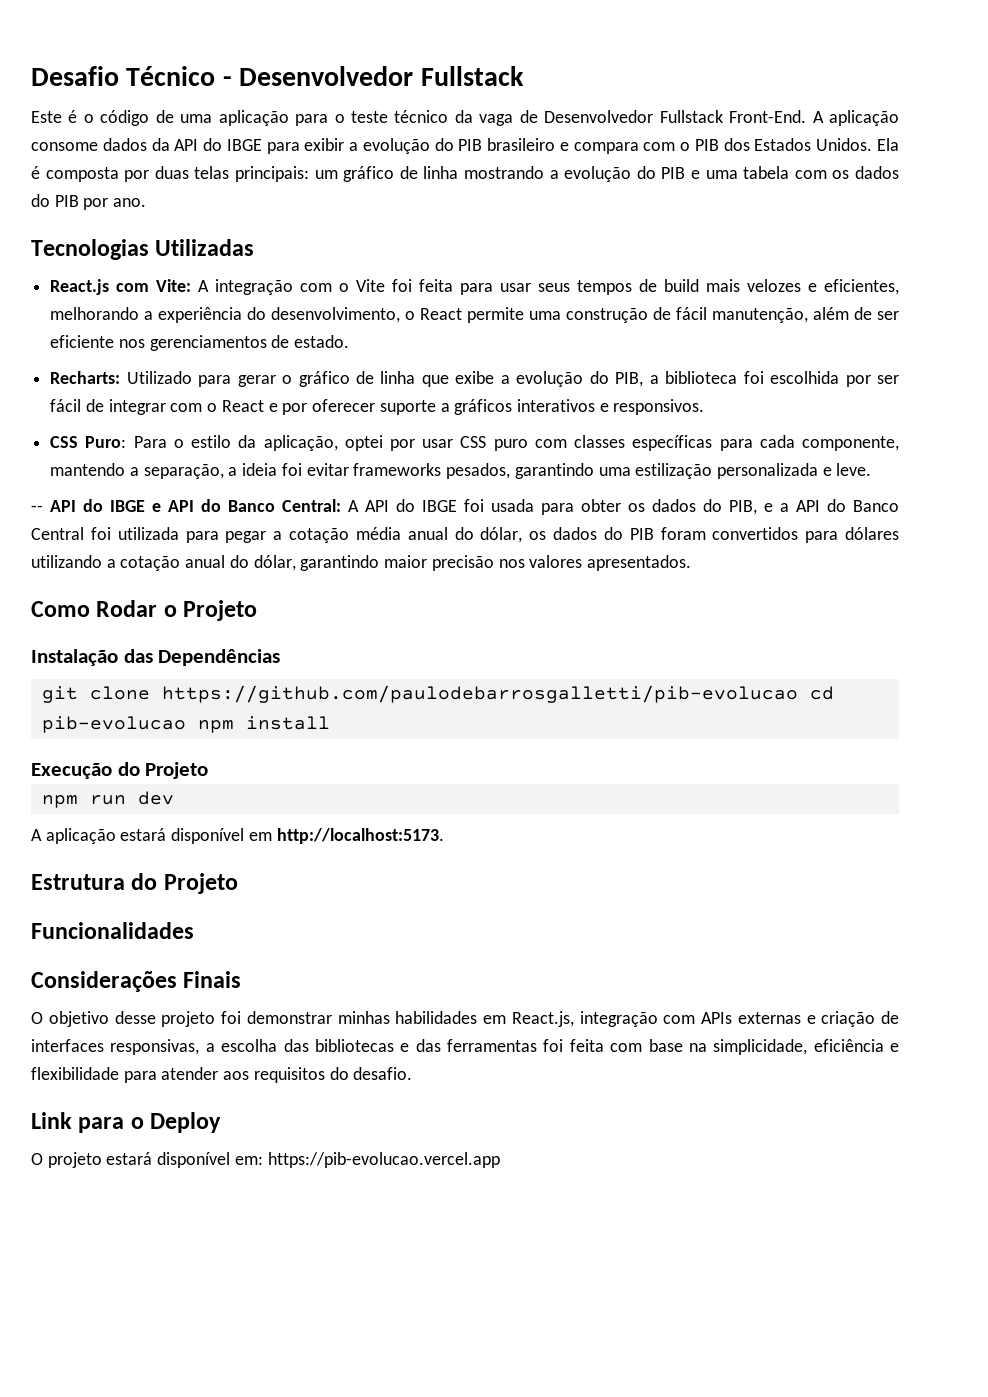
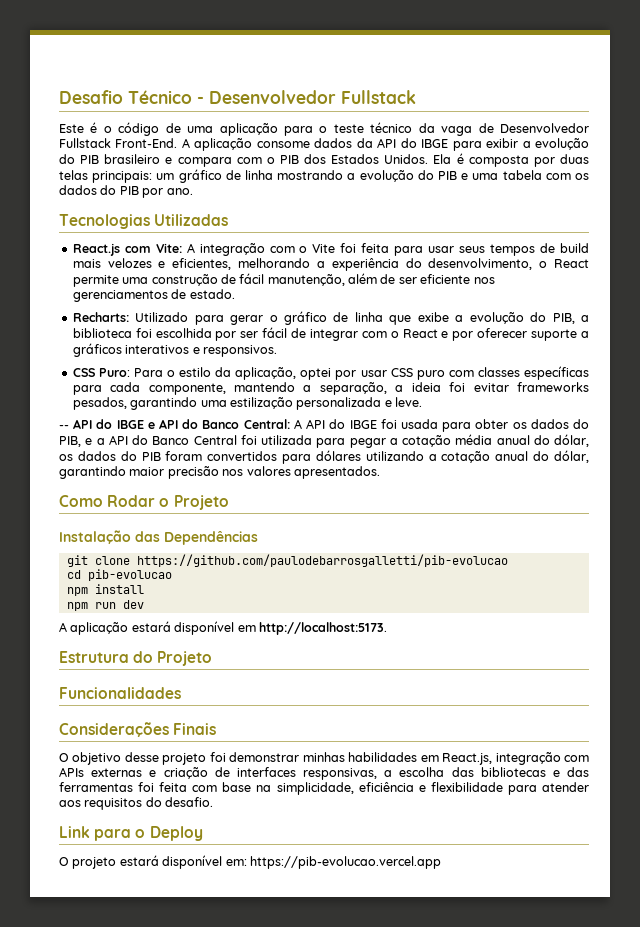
(798, 694) none -> (508, 560) //
(186, 724) none -> (172, 575) //
[31,762,209,779] // Execução do Projeto -> (144, 589) none

